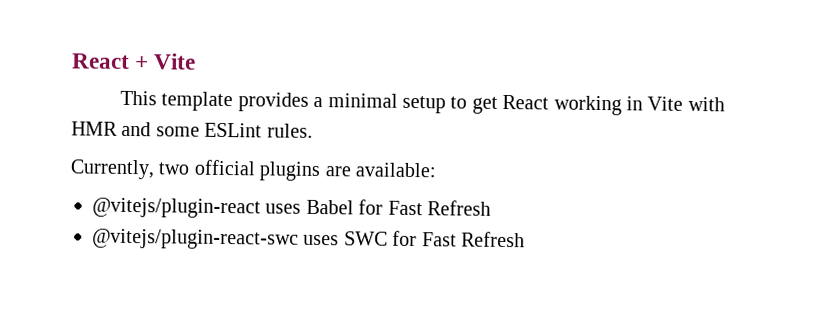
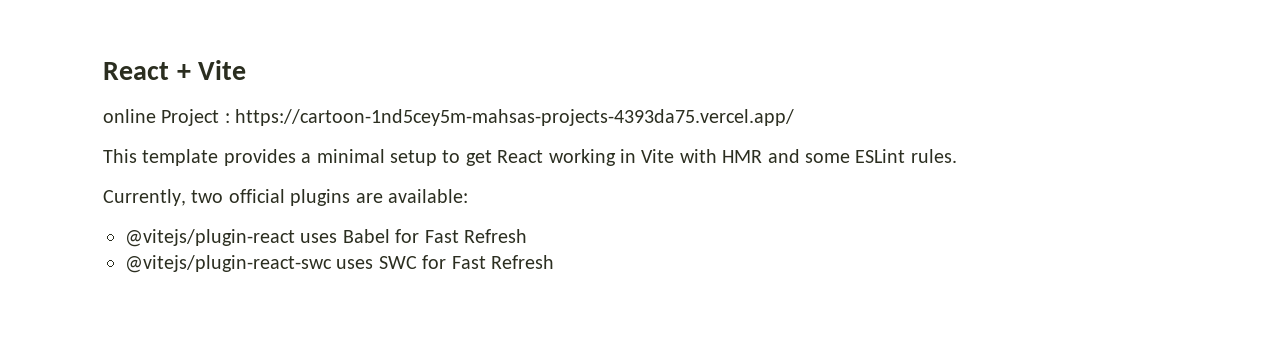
(197, 61) none -> [103,109,795,126] // online Project : https://cartoon-1nd5cey5m-mahsas-projects-4393da75.vercel.app/

